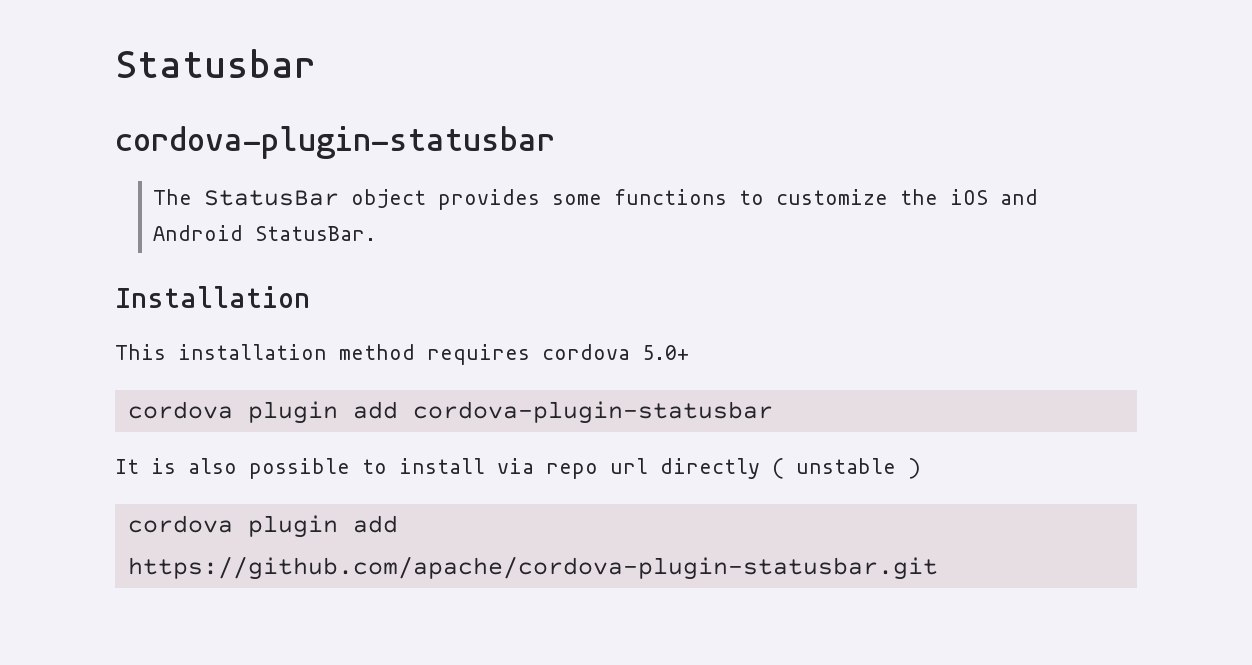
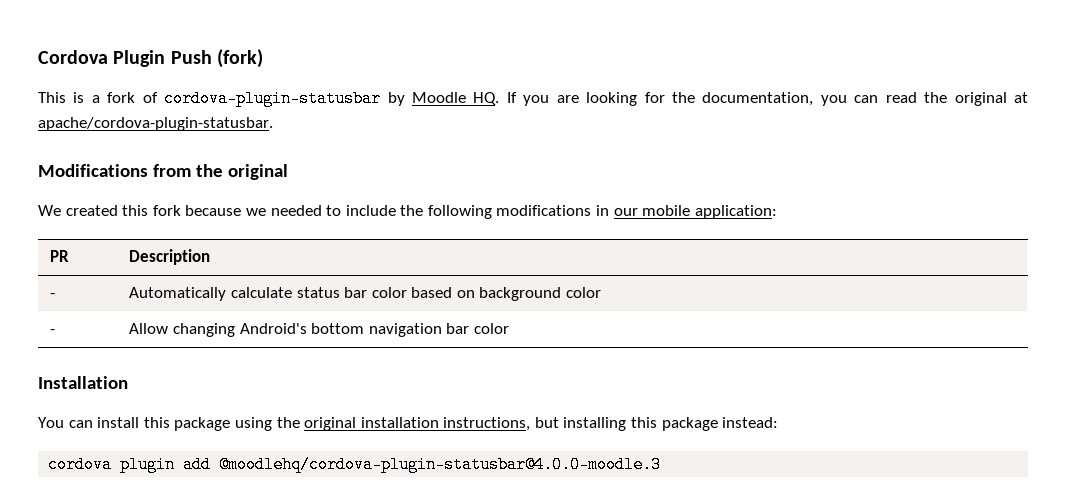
[115,49,316,78] [115,126,555,159] [153,189,1039,210] [153,225,377,241] [115,286,310,308] [115,344,689,365] [127,401,773,424] [115,458,921,479] [127,515,398,538] [127,556,938,580] Statusbar // cordova-plugin-statusbar // The StatusBar object provides some functions to customize the iOS and Android StatusBar. // Installation // This installation method requires cordova 5.0+ // cordova plugin add cordova-plugin-statusbar // It is also possible to install via repo url directly ( unstable ) // cordova plugin add https://github.com/apache/cordova-plugin-statusbar.git -> [38,49,263,68] [38,90,1029,107] [38,117,273,131] [38,164,288,180] [38,205,777,219] [50,250,70,262] [129,249,211,265] [50,293,56,298] [129,287,602,301] [50,329,56,334] [129,323,509,337] [38,376,128,389] [38,417,779,431] [48,456,662,473] Cordova Plugin Push (fork) // This is a fork of cordova-plugin-statusbar by Moodle HQ. If you are looking for the documentation, you can read the original at apache/cordova-plugin-statusbar. // Modifications from the original // We created this fork because we needed to include the following modifications in our mobile application: // PR | Description // - | Automatically calculate status bar color based on background color // - | Allow changing Android's bottom navigation bar color // Installation // You can install this package using the original installation instructions, but installing this package instead: // cordova plugin add @moodlehq/cordova-plugin-statusbar@4.0.0-moodle.3

